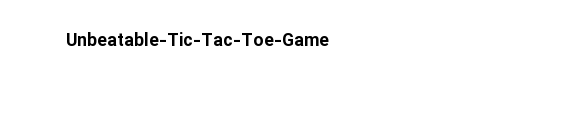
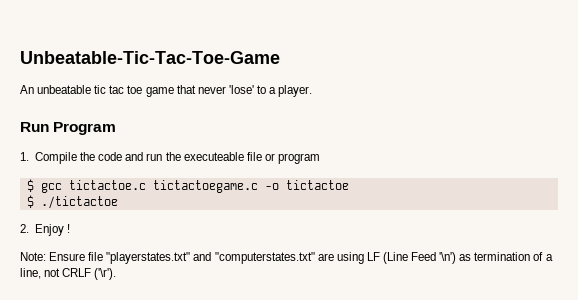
(329, 39) none -> [20,85,313,97] [20,122,117,135] [20,152,320,164] [26,179,349,193] [26,195,118,209] [20,224,71,236] [20,252,553,264] [20,268,117,280] // An unbeatable tic tac toe game that never 'lose' to a player. // Run Program // 1. Compile the code and run the executeable file or program // $ gcc tictactoe.c tictactoegame.c -o tictactoe // $ ./tictactoe // 2. Enjoy ! // Note: Ensure file "playerstates.txt" and "computerstates.txt" are using LF (Line Feed '\n') as termination of a line, not CRLF ('\r').

